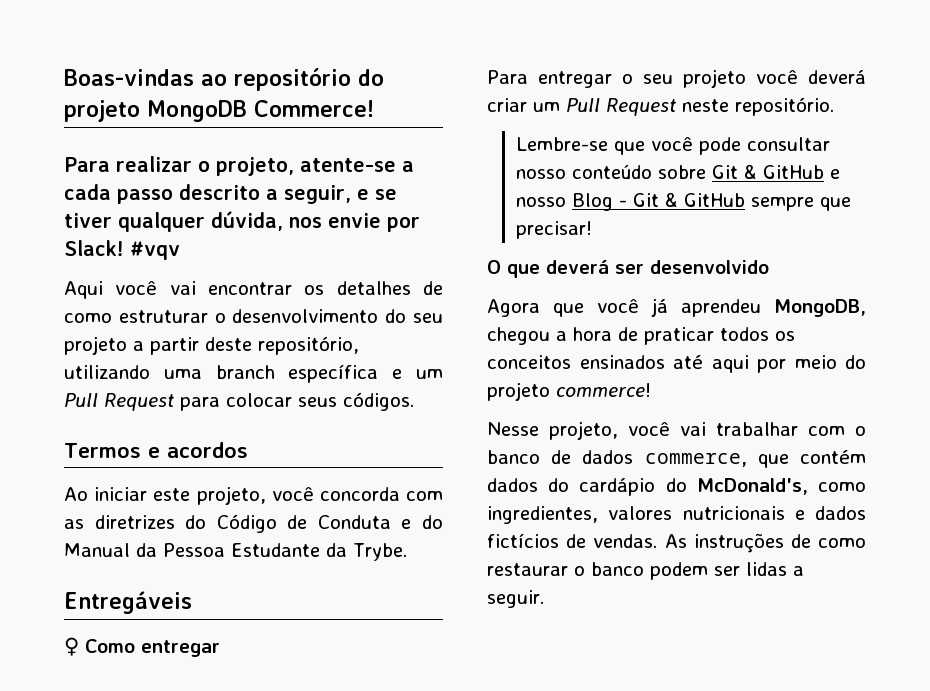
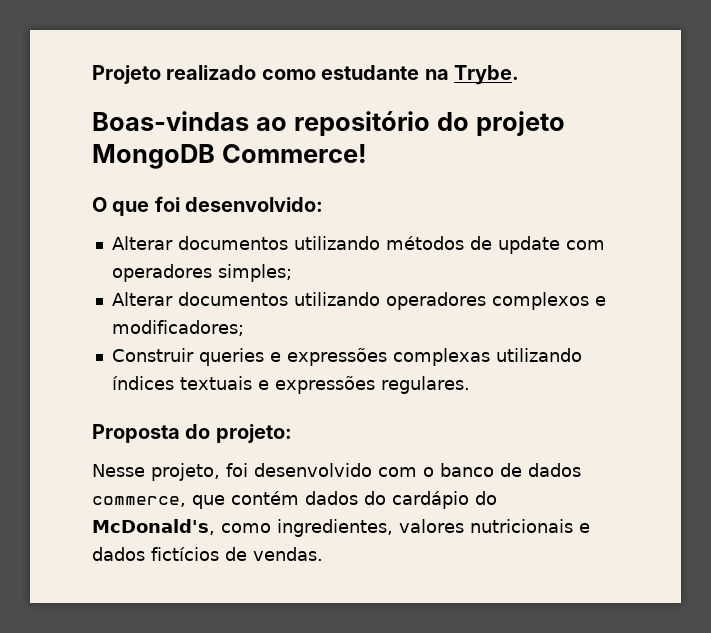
(64, 77) none -> [92,65,519,85] Projeto realizado como estudante na Trybe. //
[64,156,414,176] [64,184,397,204] [64,211,420,232] [64,240,180,260] [64,281,443,299] [64,309,444,323] [64,336,359,355] [64,364,444,383] [64,392,414,411] [64,442,248,458] [64,486,443,505] [64,514,443,533] [64,543,407,561] [64,591,192,614] [64,637,220,657] [487,69,866,88] [487,97,834,116] [516,137,831,155] [516,164,841,179] [516,192,852,211] [516,221,593,239] [487,259,769,278] [487,298,866,317] [487,327,795,345] [487,355,866,373] [487,382,651,401] Para realizar o projeto, atente-se a cada passo descrito a seguir, e se tiver qualquer dúvida, nos envie por Slack! #vqv // Aqui você vai encontrar os detalhes de como estruturar o desenvolvimento do seu projeto a partir deste repositório, utilizando uma branch específica e um Pull Request para colocar seus códigos. // Termos e acordos // Ao iniciar este projeto, você concorda com as diretrizes do Código de Conduta e do Manual da Pessoa Estudante da Trybe. // Entregáveis // ♀ Como entregar // Para entregar o seu projeto você deverá criar um Pull Request neste repositório. // Lembre-se que você pode consultar nosso conteúdo sobre Git & GitHub e nosso Blog - Git & GitHub sempre que precisar! // O que deverá ser desenvolvido // Agora que você já aprendeu MongoDB, chegou a hora de praticar todos os conceitos ensinados até aqui por meio do projeto commerce! -> [92,196,324,216] [111,236,605,254] [111,264,292,282] [111,292,606,310] [111,320,244,336] [111,348,582,366] [111,376,470,394] [92,424,292,443] O que foi desenvolvido: // Alterar documentos utilizando métodos de update com operadores simples; // Alterar documentos utilizando operadores complexos e modificadores; // Construir queries e expressões complexas utilizando índices textuais e expressões regulares. // Proposta do projeto:
[628,422,798,436] você vai trabalhar -> [226,463,372,477] foi desenvolvido
[664,533,866,553] [487,562,804,580] [487,590,544,608] As instruções de como restaurar o banco podem ser lidas a seguir. -> (323, 554) none

